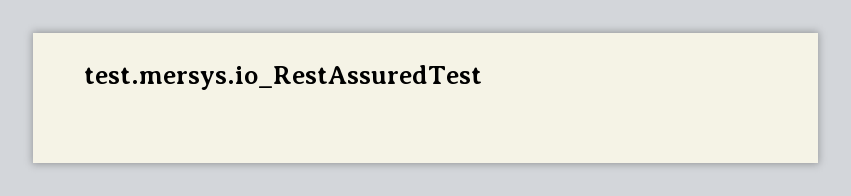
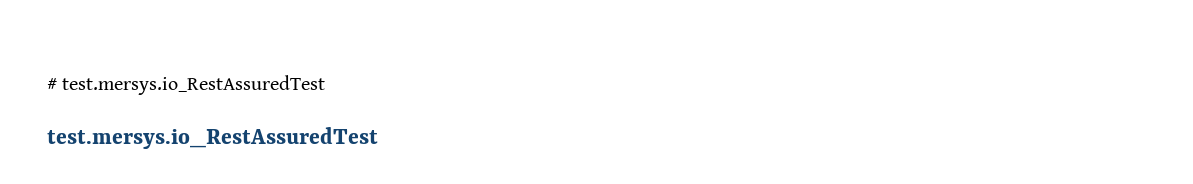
[84,65,482,90] test.mersys.io_RestAssuredTest -> [47,75,326,95] [47,127,378,149] # test.mersys.io_RestAssuredTest // test.mersys.io_RestAssuredTest

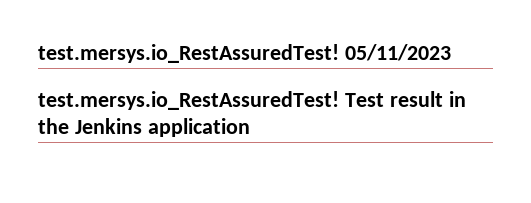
[47,75,326,95] [47,127,378,149] # test.mersys.io_RestAssuredTest // test.mersys.io_RestAssuredTest -> [38,44,451,63] [38,91,466,110] [38,118,250,137] test.mersys.io_RestAssuredTest! 05/11/2023 // test.mersys.io_RestAssuredTest! Test result in the Jenkins application

